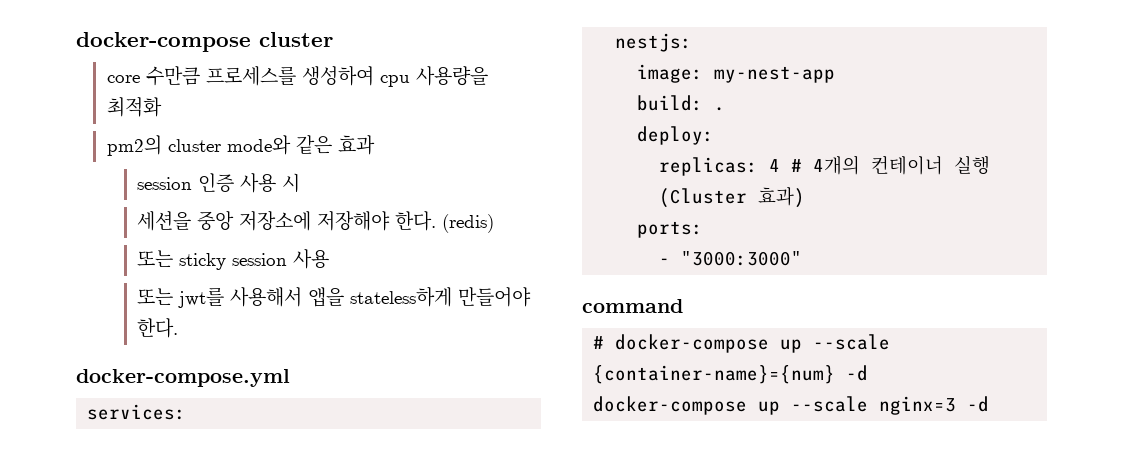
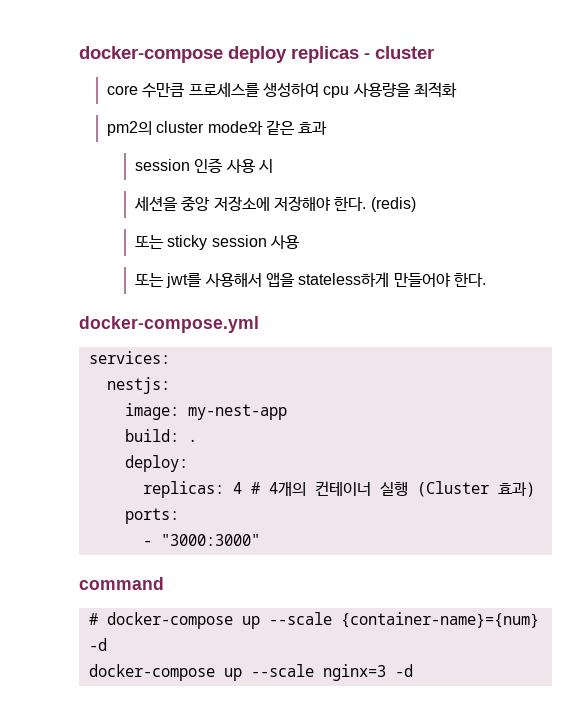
[76,32,251,52] docker-compose -> [79,46,370,63] docker-compose deploy replicas -

